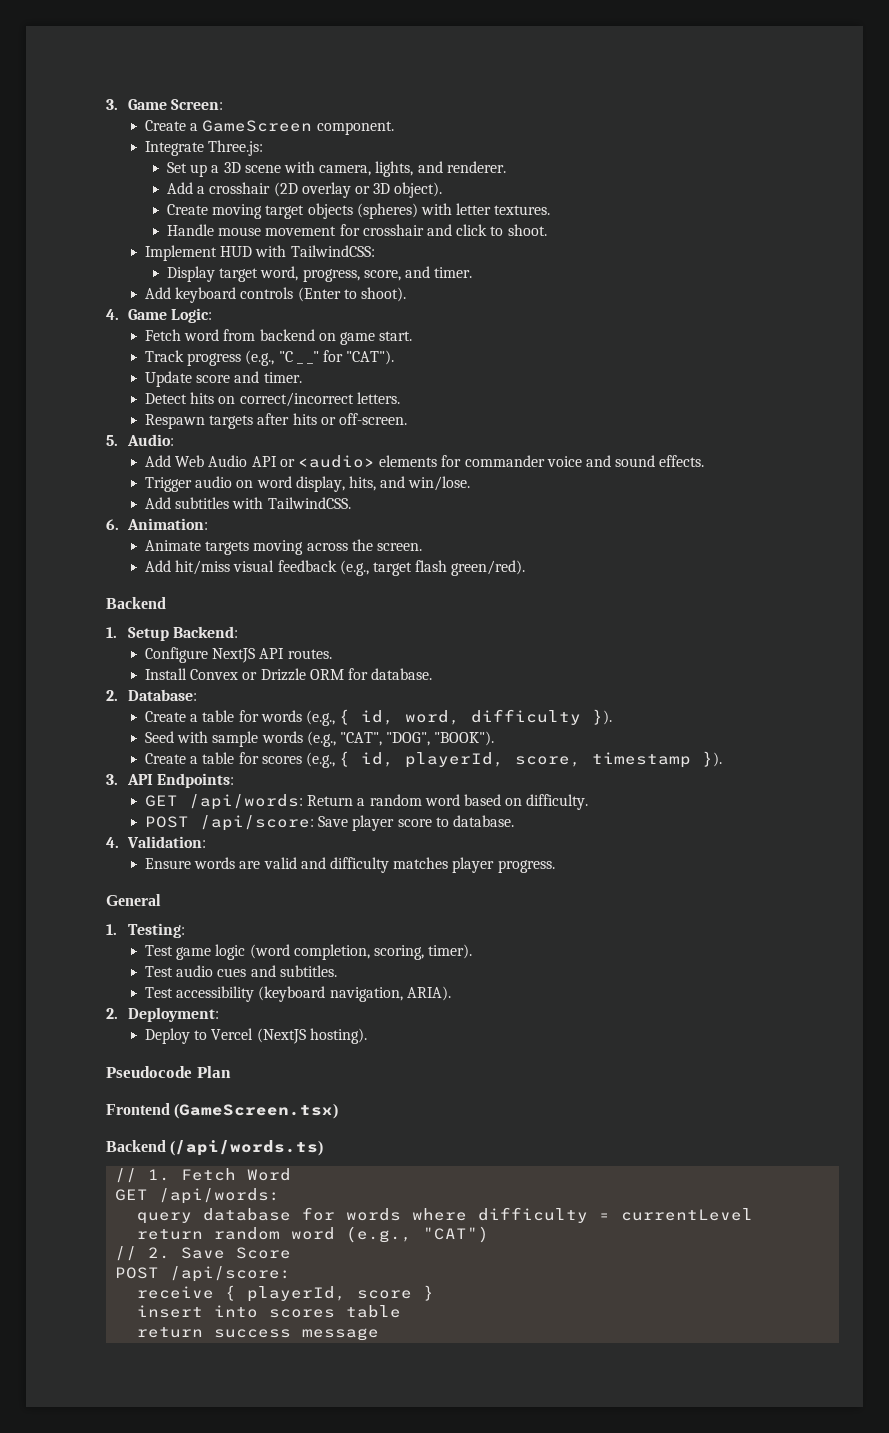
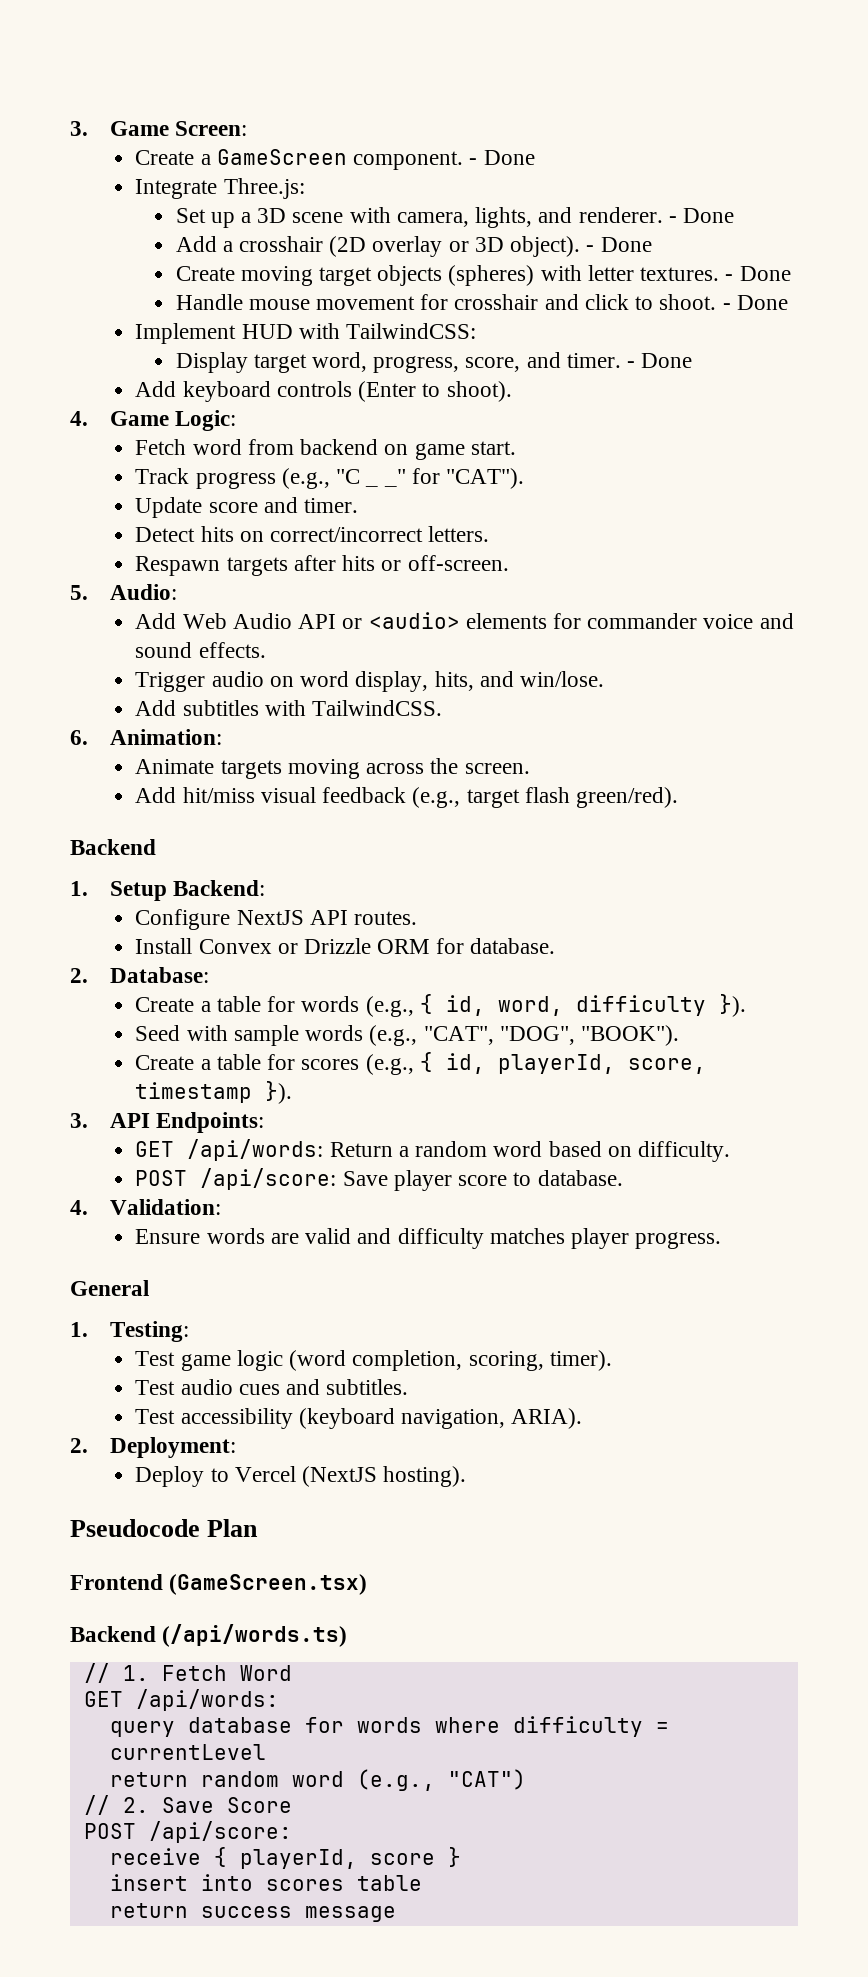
(394, 128) none -> [469,150,535,165] - Done
(506, 167) none -> [668,208,734,223] - Done
(443, 190) none -> [586,237,652,252] - Done
(551, 210) none -> [725,266,791,281] - Done
(547, 230) none -> [722,295,788,310] - Done
(473, 272) none -> [627,353,693,368] - Done

